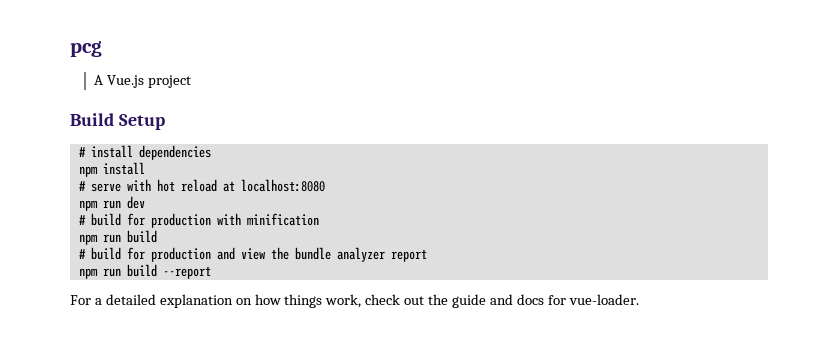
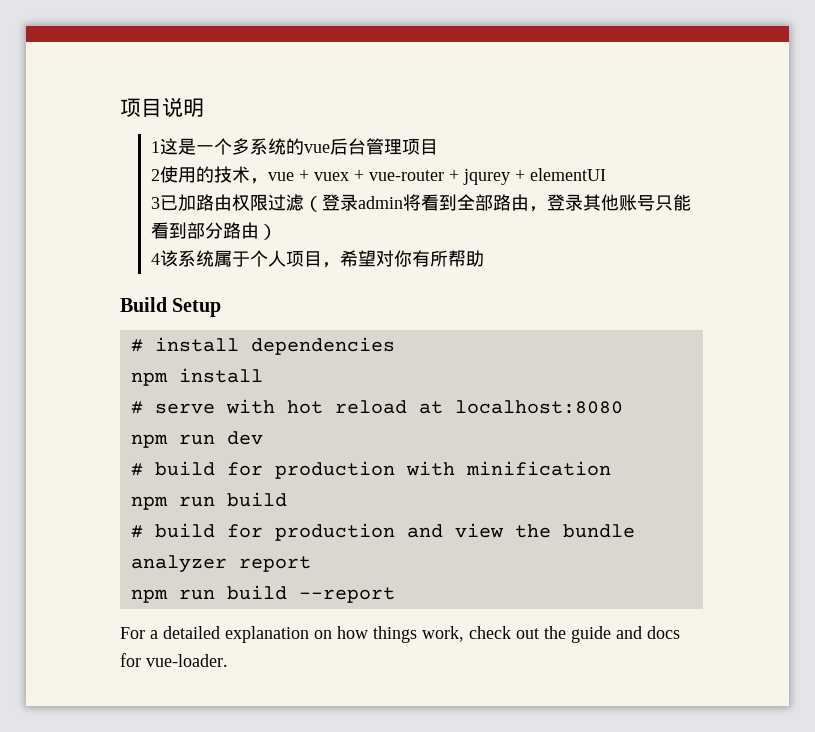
[70,41,102,57] [94,75,192,88] pcg // A Vue.js project -> [120,97,204,117] [150,138,438,155] [150,166,606,185] [150,194,691,212] [150,222,277,240] [150,250,484,268] 项目说明 // 1这是一个多系统的vue后台管理项目 // 2使用的技术，vue + vuex + vue-router + jqurey + elementUI // 3已加路由权限过滤（登录admin将看到全部路由，登录其他账号只能看到部分路由） // 4该系统属于个人项目，希望对你有所帮助

